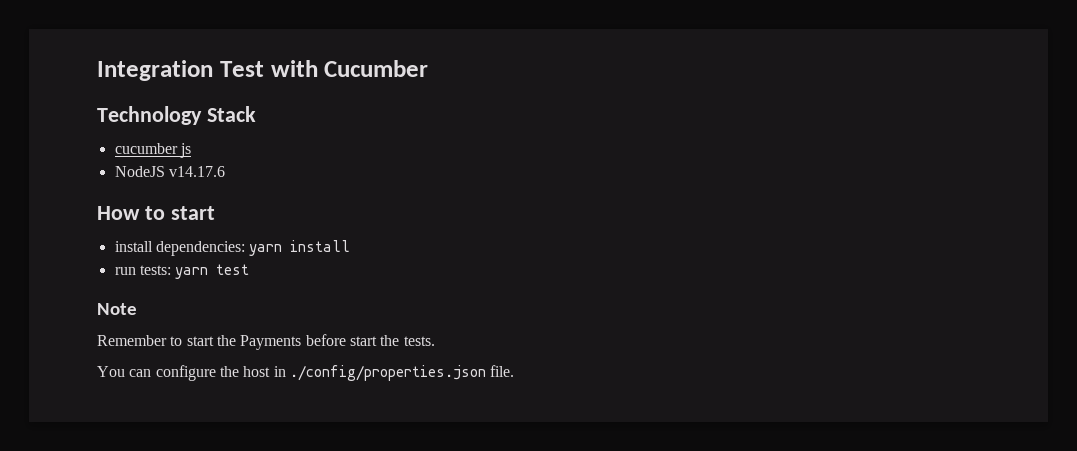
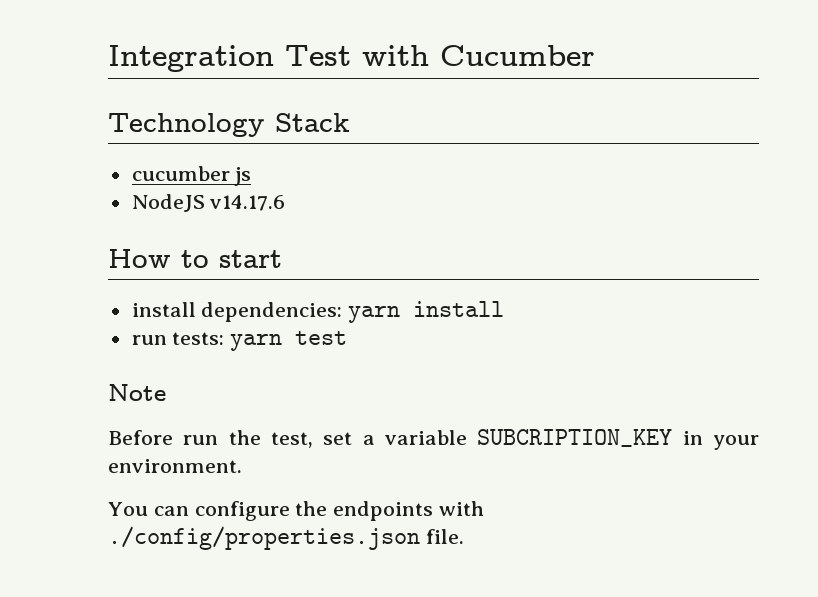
[97,334,435,350] Remember to start the Payments before start the tests. -> [108,429,759,450] [108,459,242,473] Before run the test, set a variable SUBCRIPTION_KEY in your environment.
[243,366,286,377] host in -> [333,501,485,521] endpoints with

